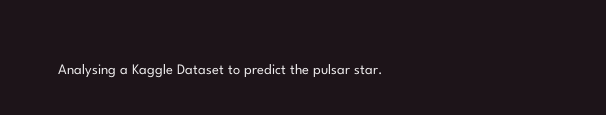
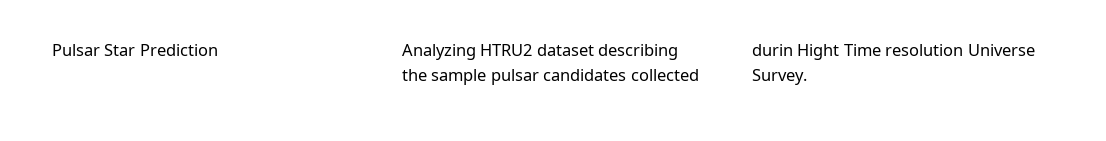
[58,64,383,78] Analysing a Kaggle Dataset to predict the pulsar star. -> [52,44,218,56] [402,44,679,60] [402,69,699,85] [752,44,1035,60] [752,69,807,85] Pulsar Star Prediction // Analyzing HTRU2 dataset describing the sample pulsar candidates collected durin Hight Time resolution Universe Survey.

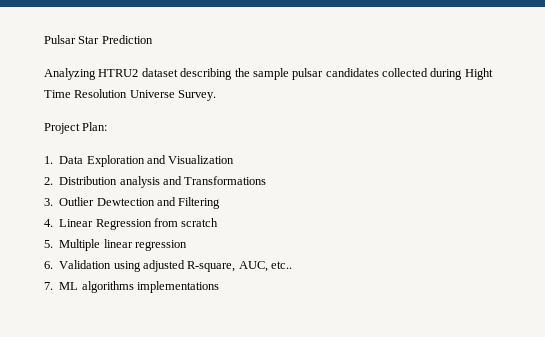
[752,44,793,56] durin -> [430,68,463,80] during
[885,44,964,56] resolution -> [74,89,128,98] Resolution
(807, 77) none -> [44,122,108,134] [44,155,235,167] [44,176,267,188] [44,197,221,209] [44,218,219,230] [44,239,187,251] [44,260,293,272] [44,281,219,293] // Project Plan: // 1. Data Exploration and Visualization // 2. Distribution analysis and Transformations // 3. Outlier Dewtection and Filtering // 4. Linear Regression from scratch // 5. Multiple linear regression // 6. Validation using adjusted R-square, AUC, etc.. // 7. ML algorithms implementations

